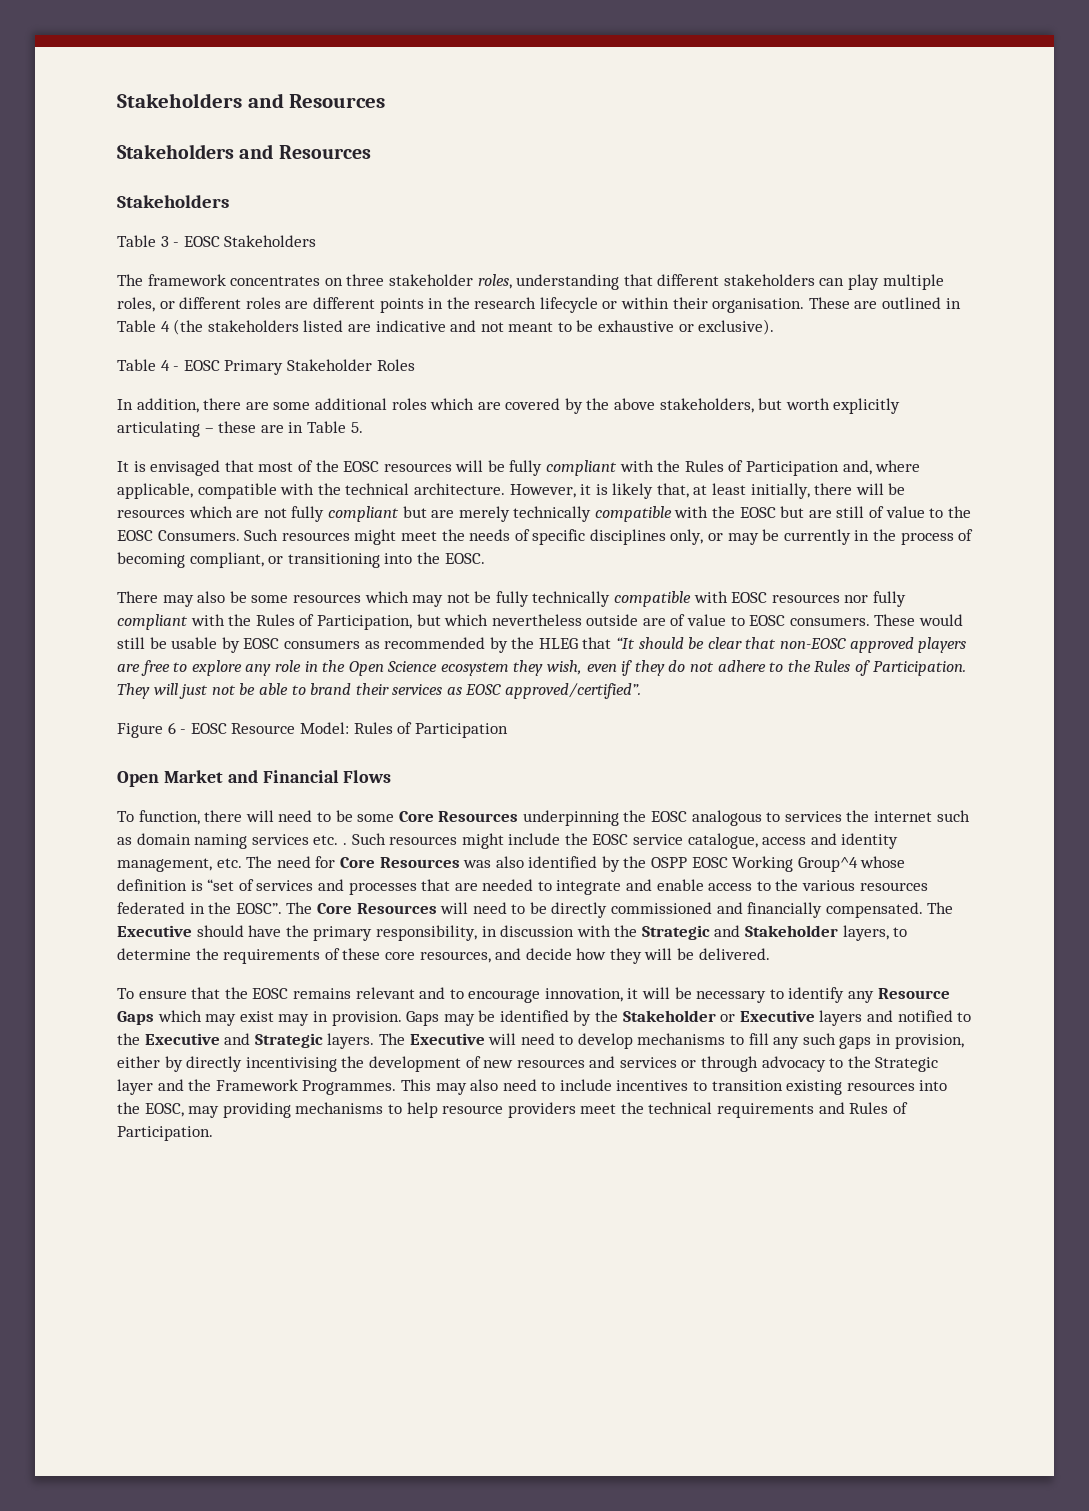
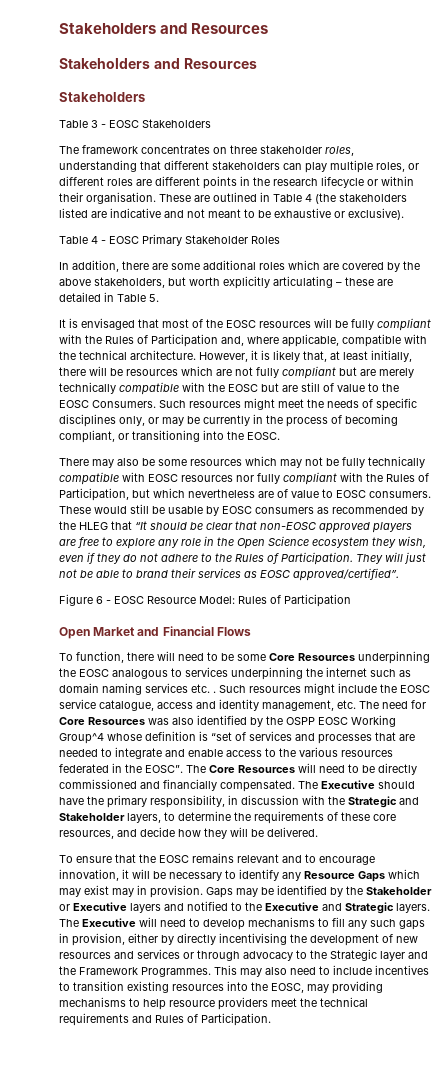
(284, 429) none -> [59,292,101,302] detailed
[586,614,639,626] outside -> (255, 493) none
(842, 816) none -> [231,667,303,680] underpinning

